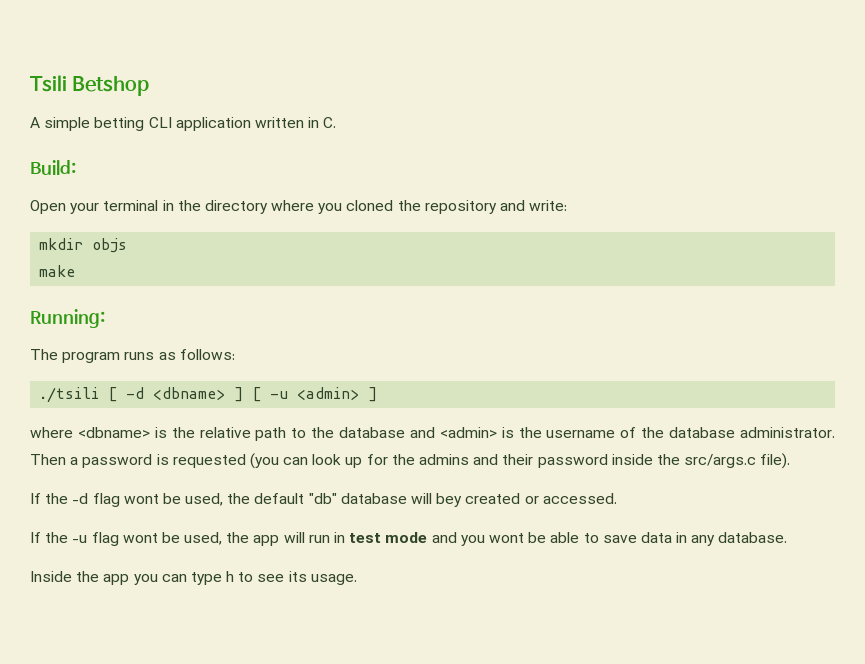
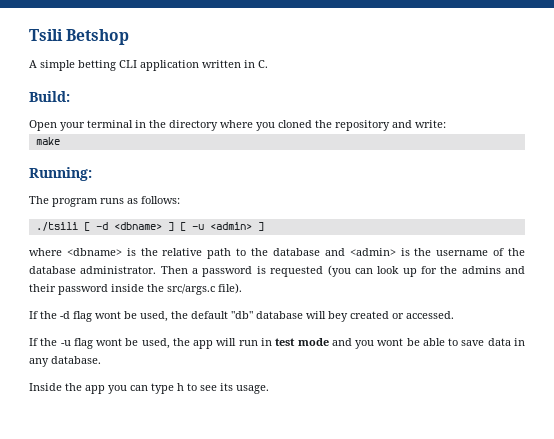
[39,238,128,253] // mkdir objs -> (446, 124) none

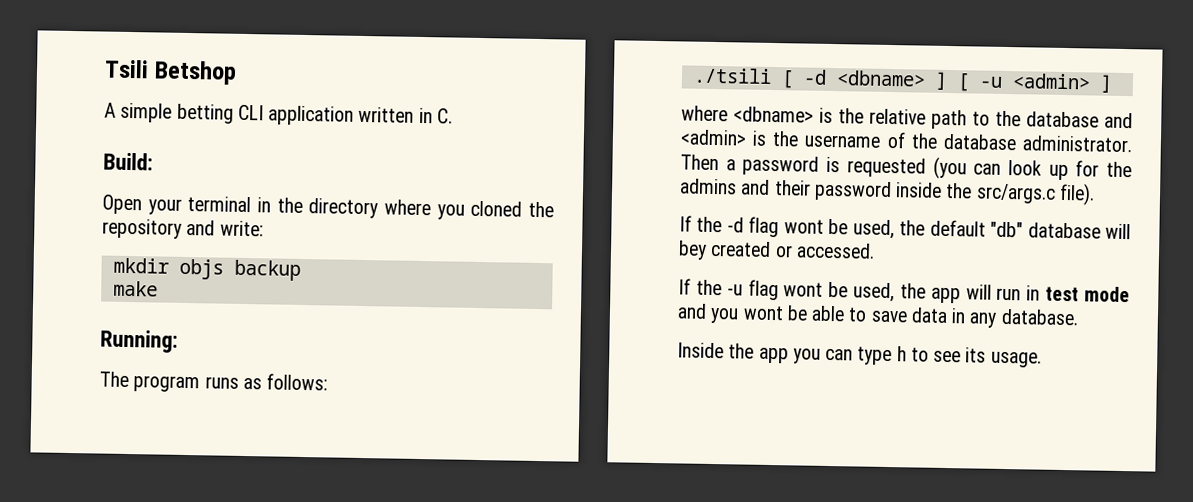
(446, 124) none -> [112,257,301,281] // mkdir objs backup

